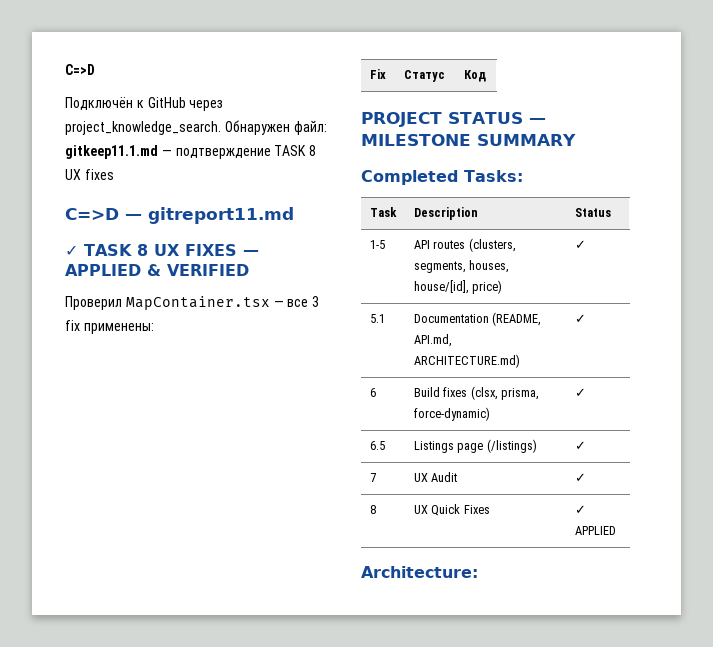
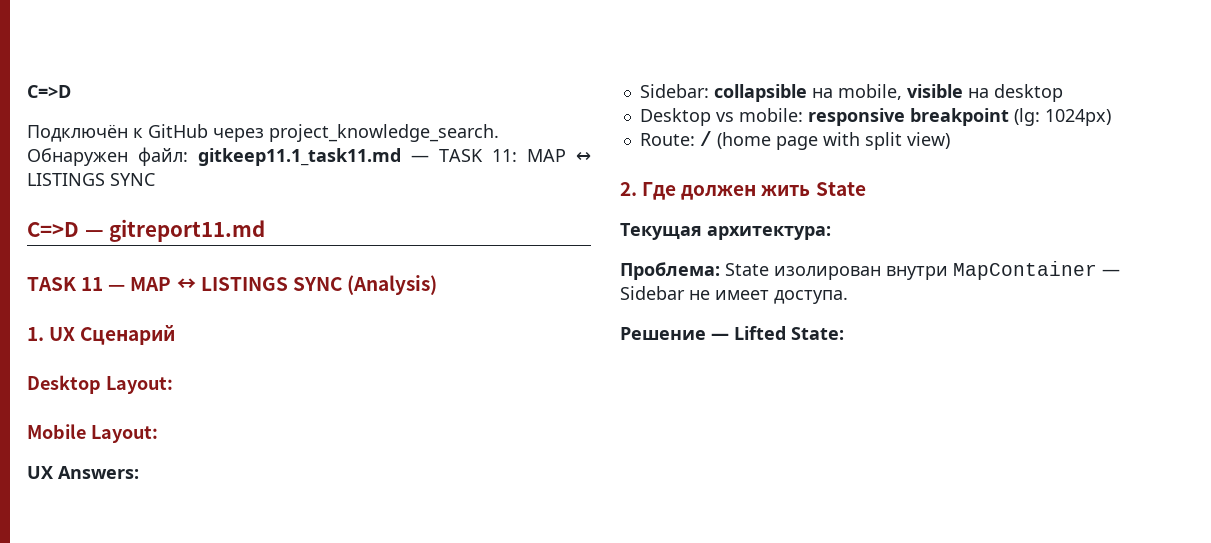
[65,145,317,159] [65,169,114,180] [65,207,294,224] [65,244,259,256] [65,264,249,276] [65,296,320,310] [65,320,154,334] [369,69,386,79] [403,70,445,82] [463,70,486,82] [361,112,546,127] [361,134,576,146] [361,170,523,185] [369,207,397,217] [413,207,478,220] [574,208,611,217] [369,240,385,249] [413,238,516,252] [413,260,510,273] [413,280,503,294] [574,240,586,249] [369,314,385,323] [413,312,542,326] [413,334,452,347] [413,354,520,368] [574,314,586,323] [369,388,376,397] [413,386,540,400] [413,407,490,421] [574,388,586,397] [369,441,385,450] [413,439,537,453] [574,441,586,450] [369,473,376,482] [413,472,458,482] [574,473,586,482] [369,505,376,514] [413,504,490,516] [574,505,586,514] [574,526,616,535] [361,566,478,578] gitkeep11.1.md — подтверждение TASK 8 UX fixes // C=>D — gitreport11.md // ✓ TASK 8 UX FIXES — APPLIED & VERIFIED // Проверил MapContainer.tsx — все 3 fix применены: // Fix | Статус | Код // PROJECT STATUS — MILESTONE SUMMARY // Completed Tasks: // Task | Description | Status // 1-5 | API routes (clusters, segments, houses, house/[id], price) | ✓ // 5.1 | Documentation (README, API.md, ARCHITECTURE.md) | ✓ // 6 | Build fixes (clsx, prisma, force-dynamic) | ✓ // 6.5 | Listings page (/listings) | ✓ // 7 | UX Audit | ✓ // 8 | UX Quick Fixes | ✓ APPLIED // Architecture: -> [198,148,591,166] [27,173,155,186] [27,219,266,242] [27,275,437,295] [27,325,176,345] [27,375,173,394] [27,424,158,443] [27,466,139,479] [639,84,1063,102] [639,108,1111,126] [639,131,950,150] [620,182,866,200] [620,223,831,240] [620,261,1120,280] [620,286,848,304] [620,326,844,340] gitkeep11.1_task11.md — TASK 11: MAP ↔ LISTINGS SYNC // C=>D — gitreport11.md // TASK 11 — MAP ↔ LISTINGS SYNC (Analysis) // 1. UX Сценарий // Desktop Layout: // Mobile Layout: // UX Answers: // Sidebar: collapsible на mobile, visible на desktop // Desktop vs mobile: responsive breakpoint (lg: 1024px) // Route: / (home page with split view) // 2. Где должен жить State // Текущая архитектура: // Проблема: State изолирован внутри MapContainer — Sidebar не имеет доступа. // Решение — Lifted State:

